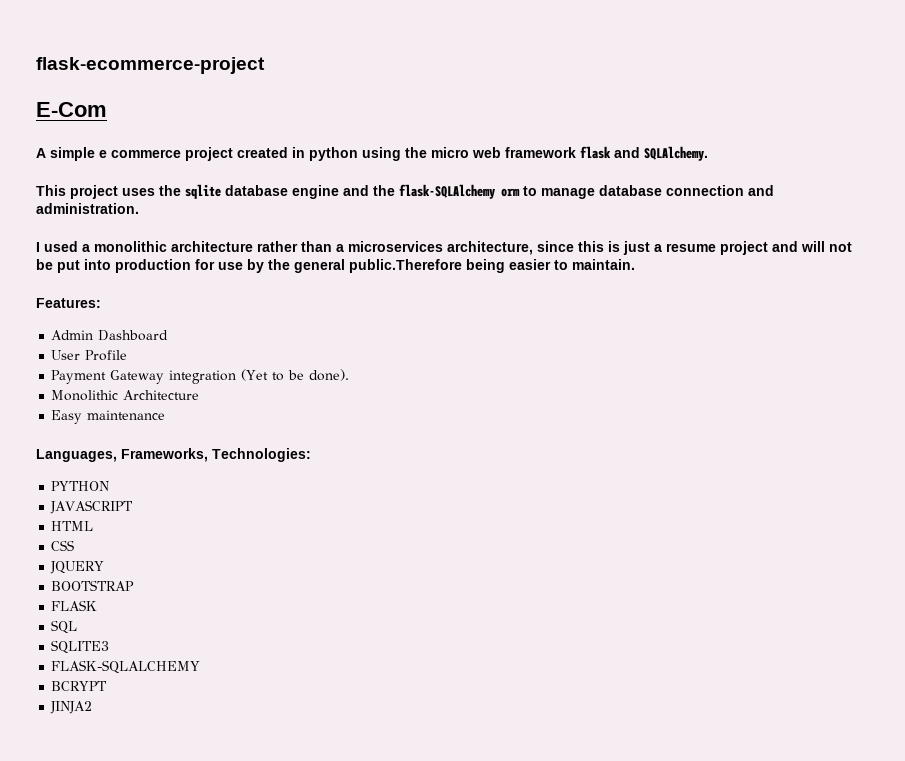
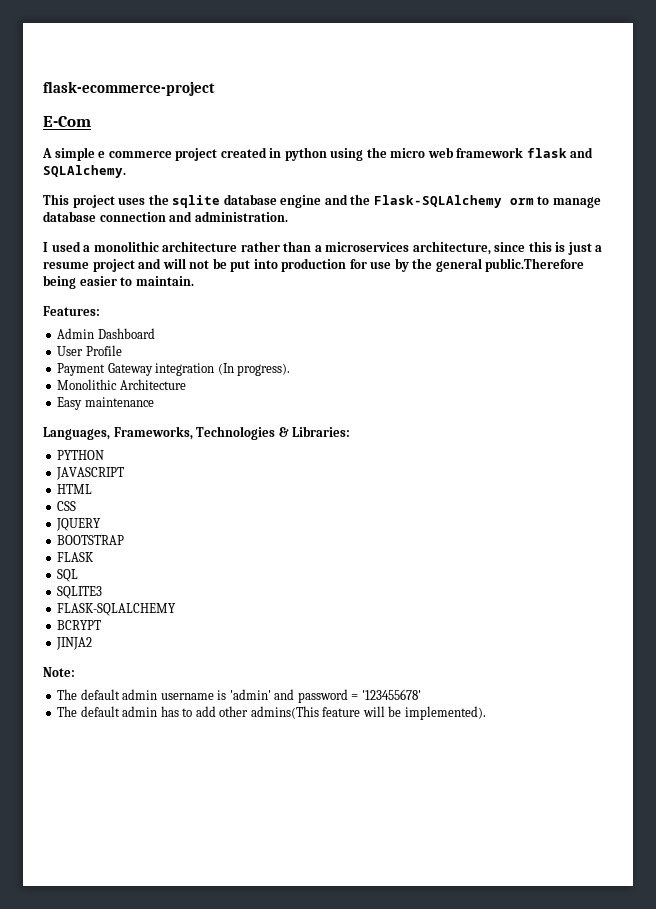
[399,184,495,199] flask-SQLAlchemy -> [373,195,502,208] Flask-SQLAlchemy
[241,369,350,381] (Yet to be done). -> [217,363,291,376] (In progress).
[212,448,311,462] Technologies: -> [196,426,351,440] Technologies & Libraries:
(93, 707) none -> [43,667,75,677] [57,689,421,703] [57,706,486,720] // Note: // The default admin username is 'admin' and password = '123455678' // The default admin has to add other admins(This feature will be implemented).

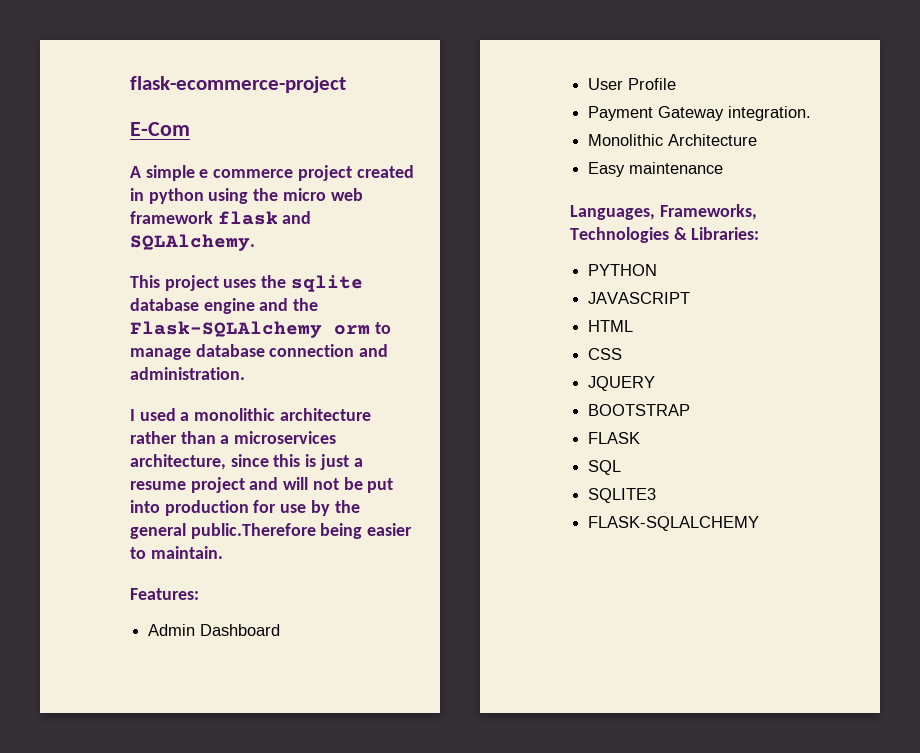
[155,363,291,376] integration (In progress). -> [728,106,812,121] integration.
[57,620,102,630] [56,637,93,650] [43,667,75,677] [57,689,421,703] [57,706,486,720] // BCRYPT // JINJA2 // Note: // The default admin username is 'admin' and password = '123455678' // The default admin has to add other admins(This feature will be implemented). -> (760, 523) none

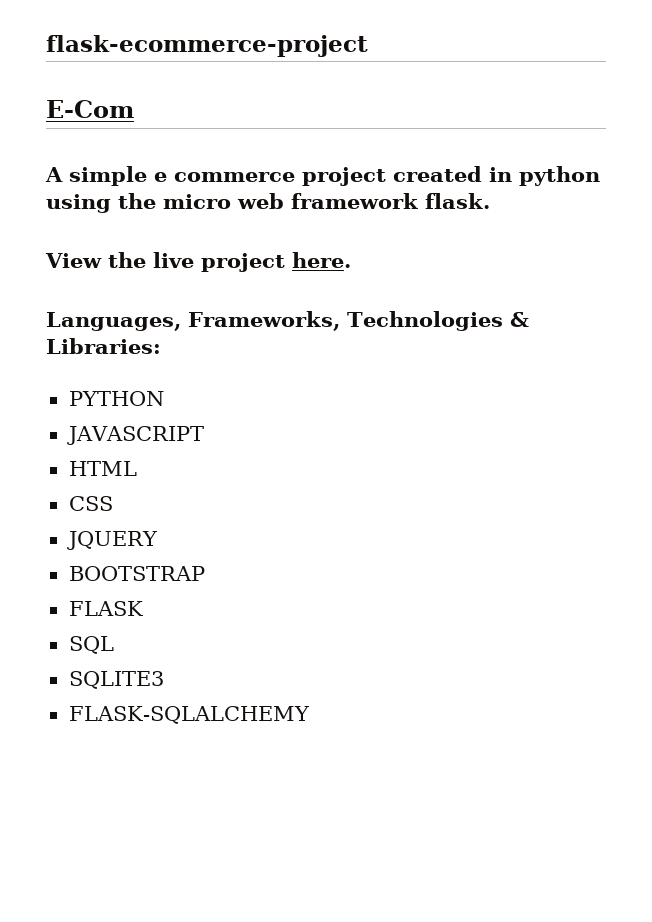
[217,211,312,225] [130,234,255,251] [130,275,363,292] [130,298,319,314] [130,321,391,338] [130,344,389,360] [130,367,245,380] [130,408,371,421] [130,431,337,444] [130,454,363,470] [130,477,394,493] [130,500,360,516] [130,523,413,539] [130,546,223,559] [130,588,199,600] [148,624,281,636] [588,78,677,90] [588,106,812,121] [588,134,758,146] [588,162,724,177] flask and SQLAlchemy. // This project uses the sqlite database engine and the Flask-SQLAlchemy orm to manage database connection and administration. // I used a monolithic architecture rather than a microservices architecture, since this is just a resume project and will not be put into production for use by the general public.Therefore being easier to maintain. // Features: // Admin Dashboard // User Profile // Payment Gateway integration. // Monolithic Architecture // Easy maintenance -> [425,193,490,209] [45,252,351,272] flask. // View the live project here.

